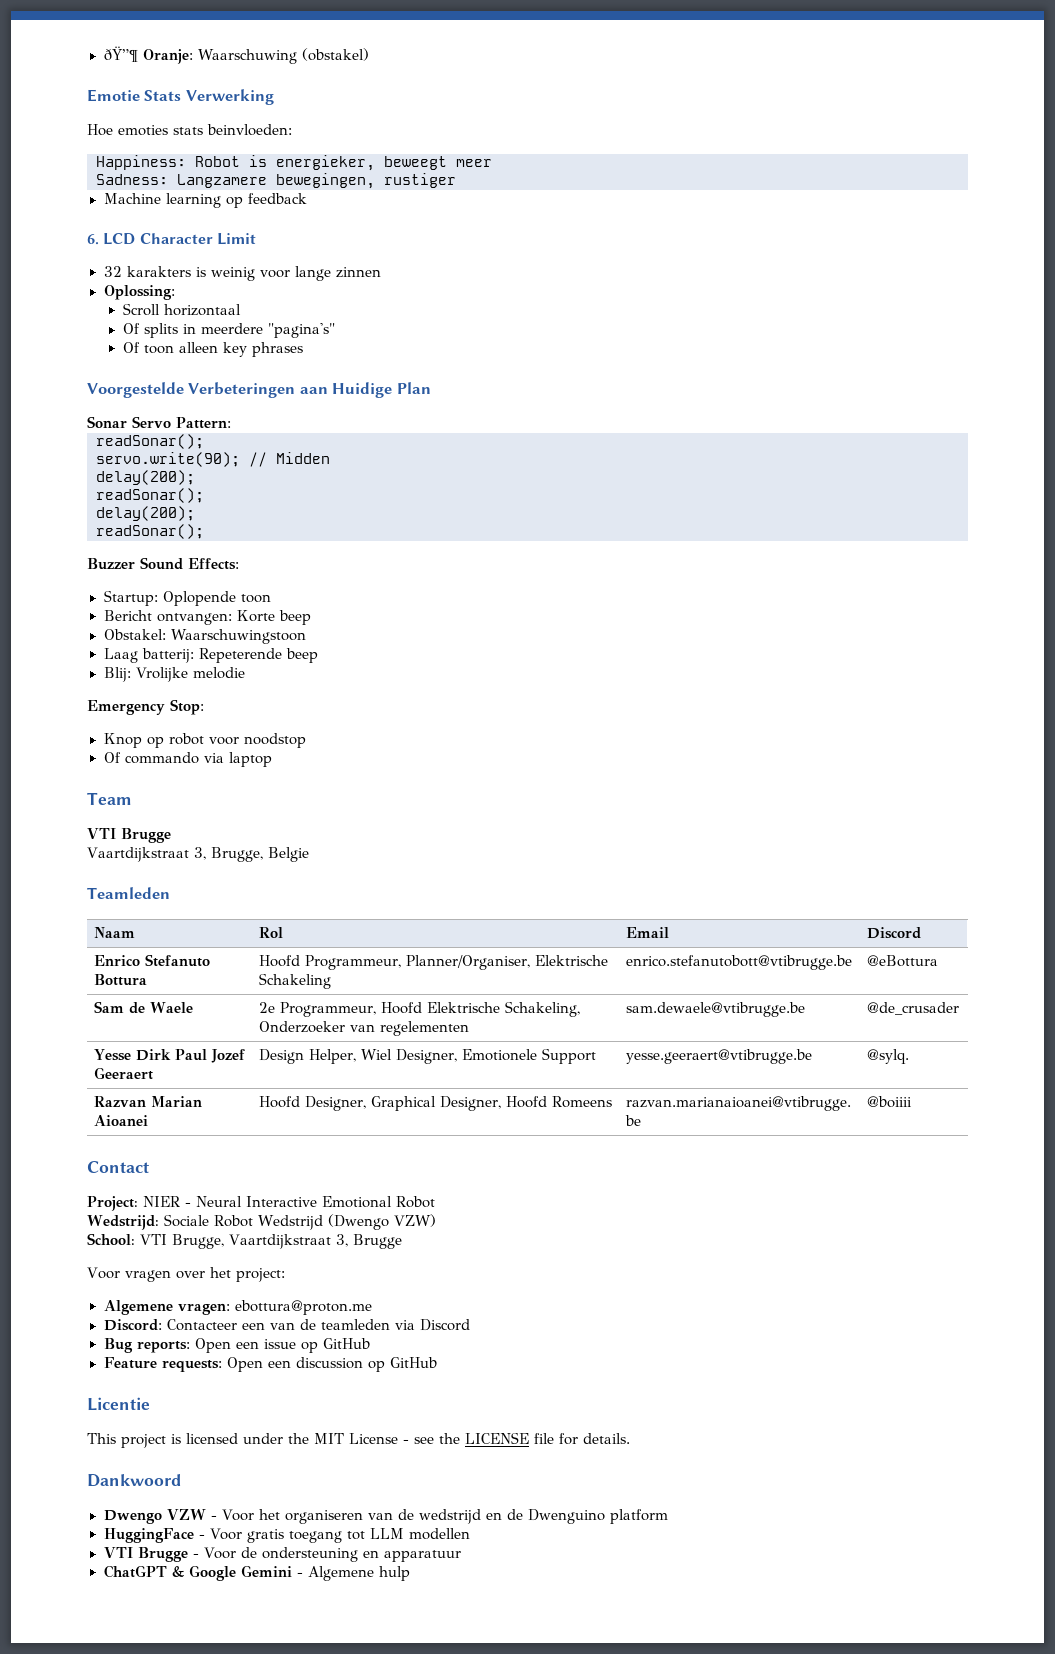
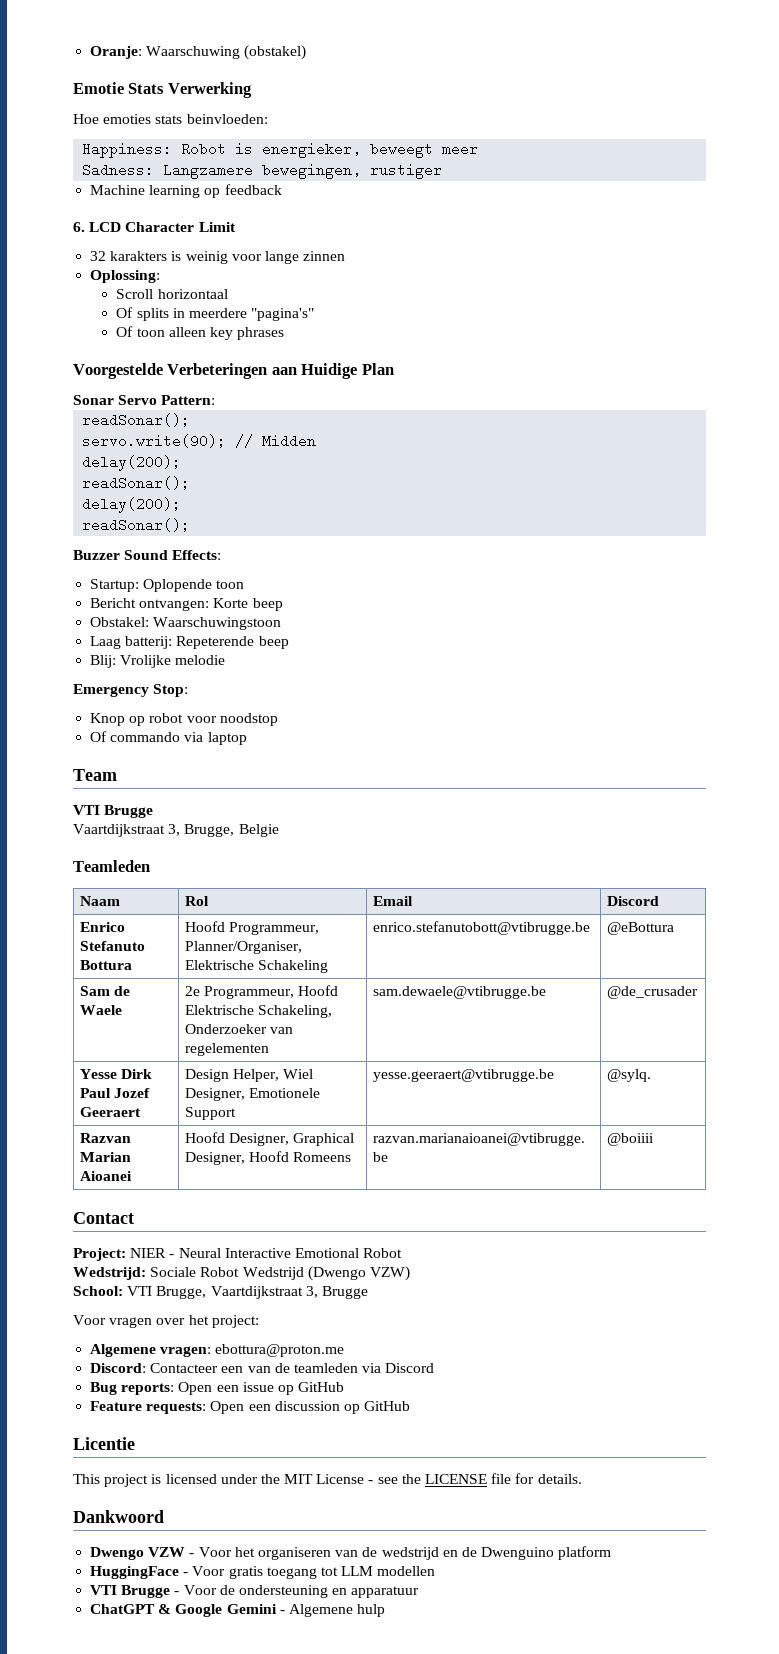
[103,46,138,62] ðŸ”¶ -> (90, 52) none

